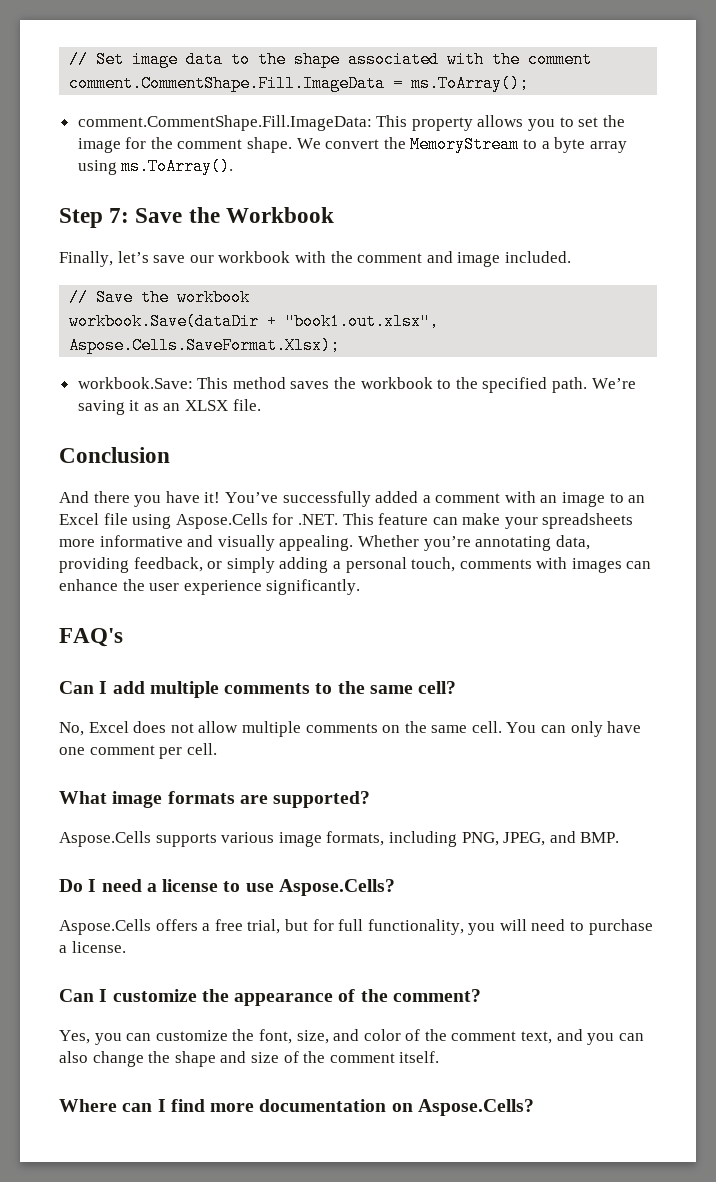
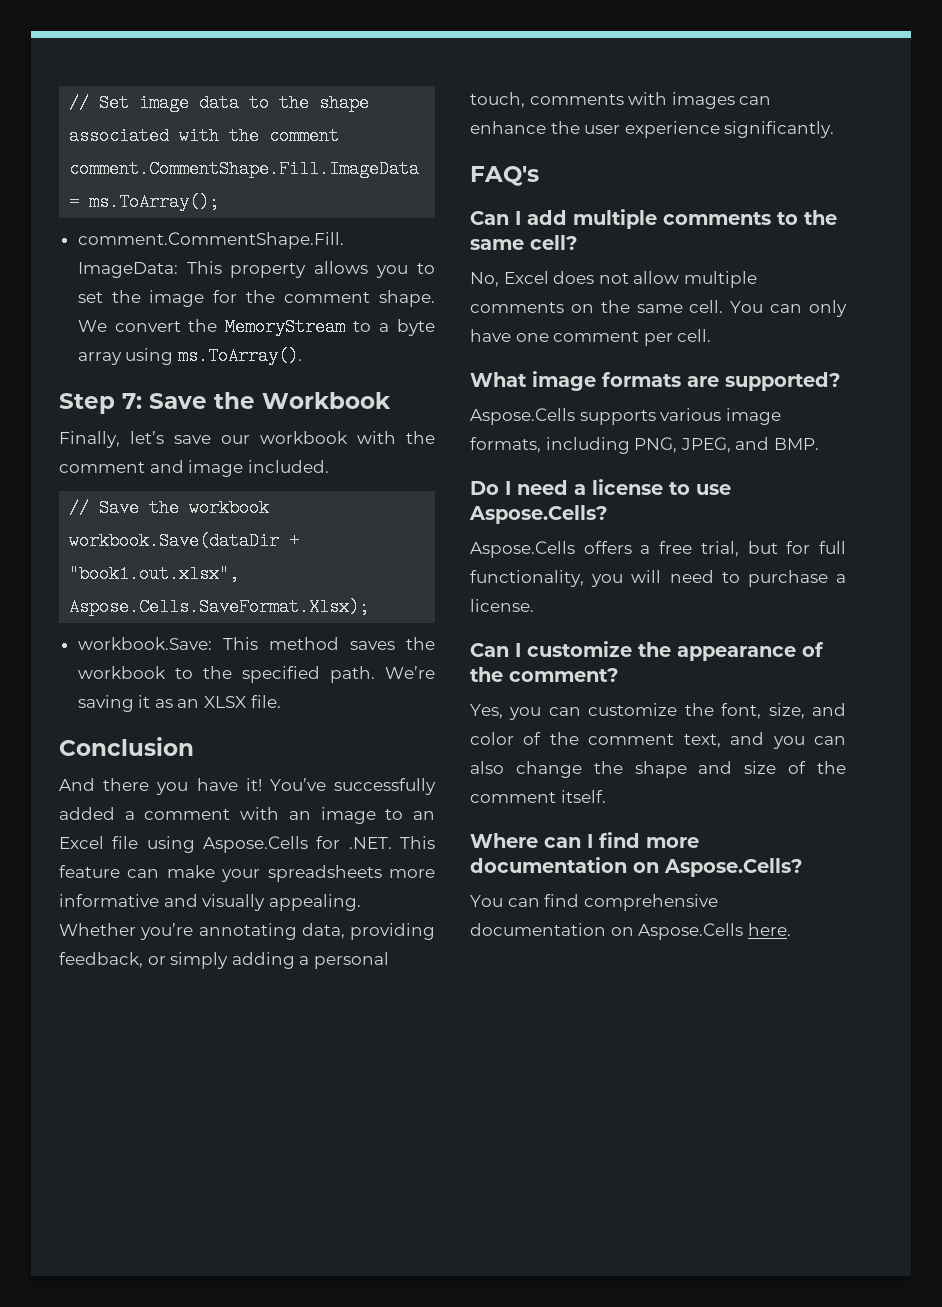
(534, 1107) none -> [470,894,718,911] [470,923,791,940] // You can find comprehensive documentation on Aspose.Cells here.

